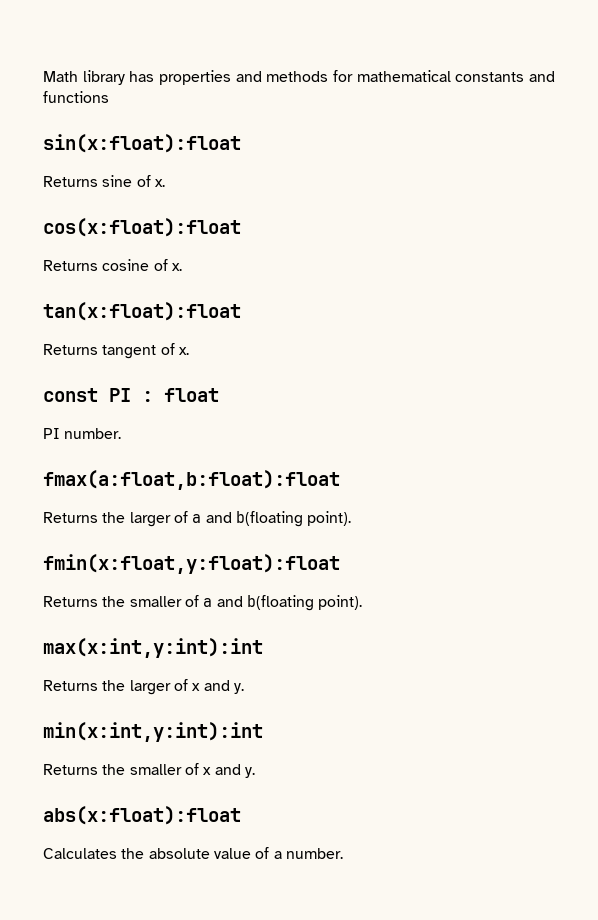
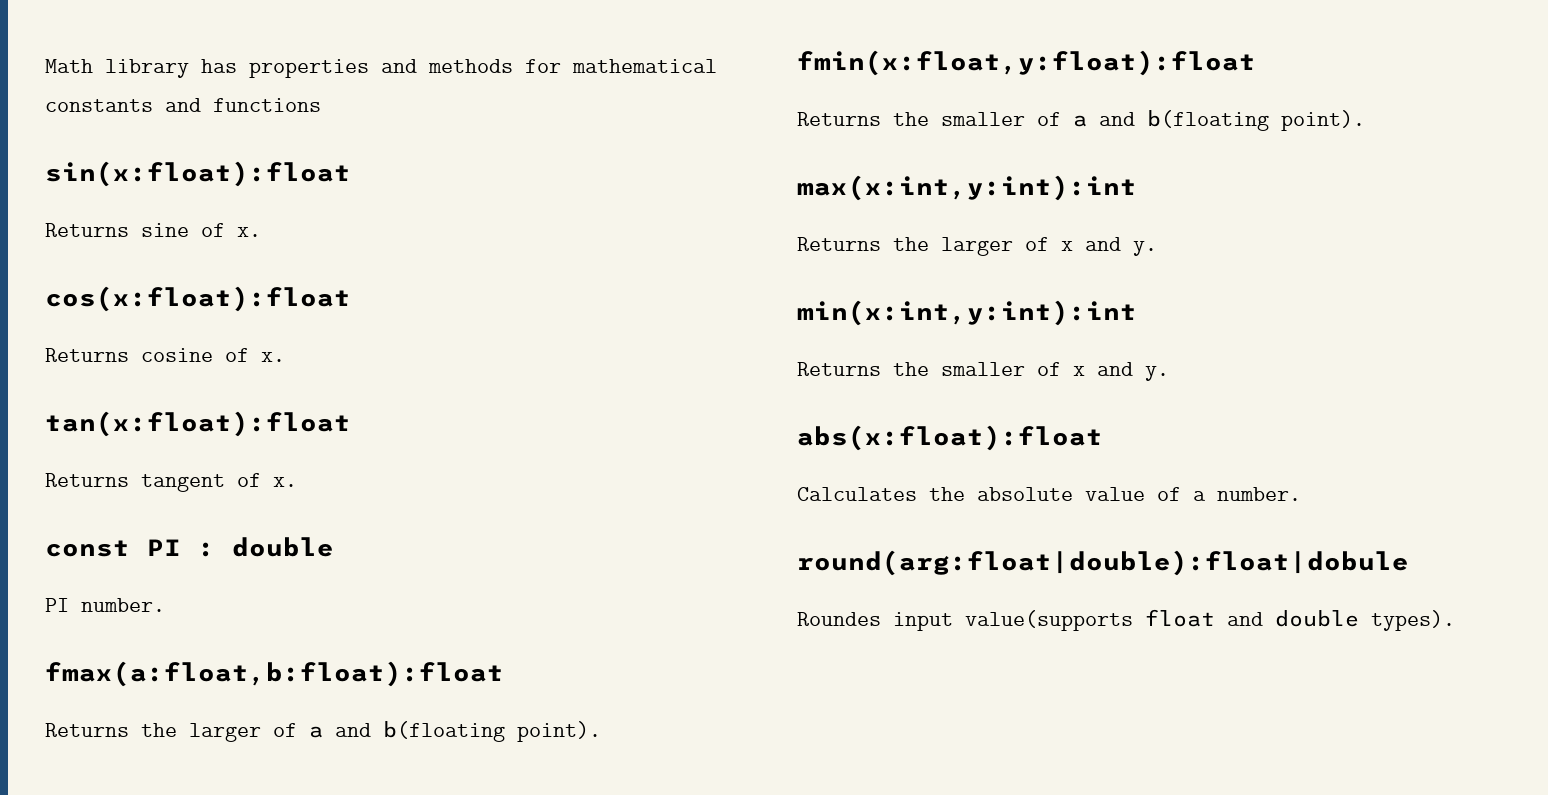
[164,388,219,402] float -> [232,537,334,557] double
(343, 853) none -> [797,550,1409,576] [797,609,1455,631] // round(arg:float|double):float|dobule // Roundes input value(supports float and double types).

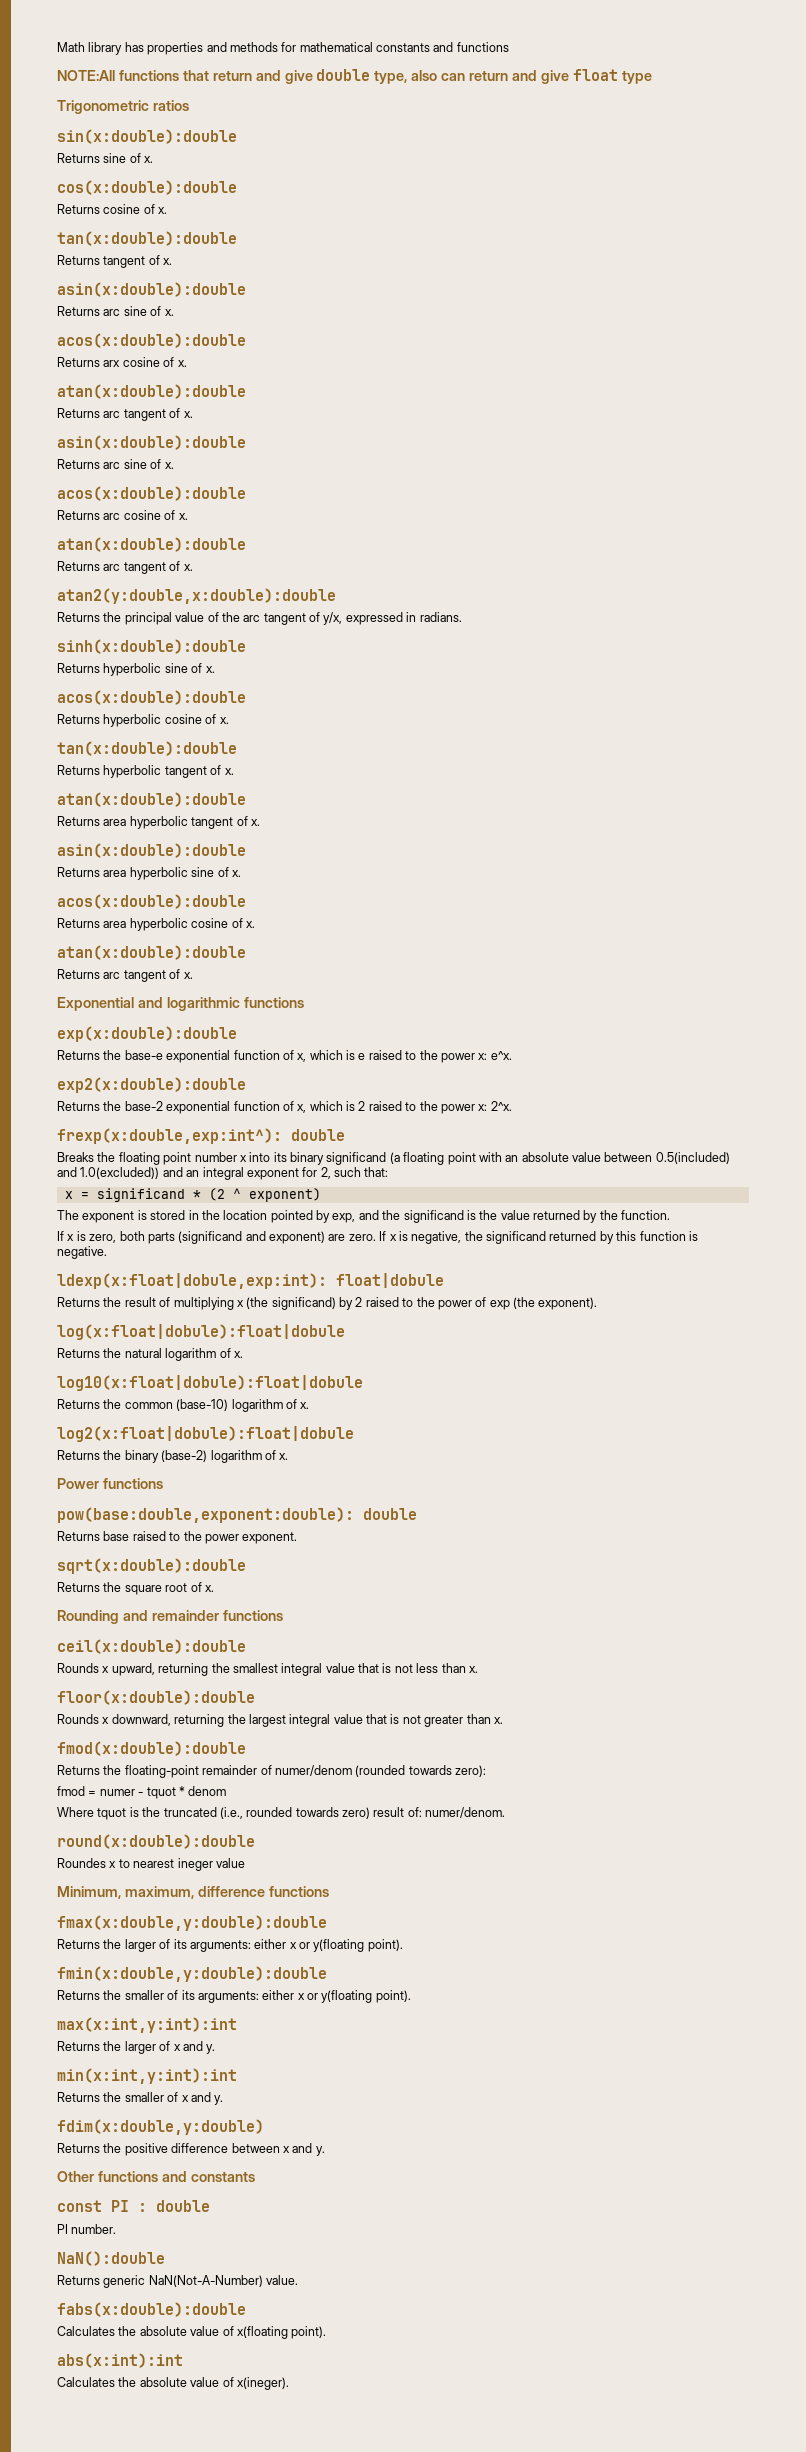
[45,161,351,187] sin(x:float):float -> [57,69,652,84] [57,100,189,114] [57,129,237,144] NOTE:All functions that return and give double type, also can return and give float type // Trigonometric ratios // sin(x:double):double
[45,286,351,312] cos(x:float):float -> [57,180,237,195] cos(x:double):double
[45,411,351,437] tan(x:float):float -> [57,231,237,246] tan(x:double):double
[45,537,334,557] [45,598,165,612] [45,661,504,687] [45,721,601,742] [797,50,1256,76] [797,110,1269,131] const PI : double // PI number. // fmax(a:float,b:float):float // Returns the larger of a and b(floating point). // fmin(x:float,y:float):float // Returns the smaller of a and b(floating -> [57,282,246,297] [57,306,174,316] [57,333,246,348] [57,357,187,367] [57,384,246,399] [57,408,193,421] [57,435,246,450] [57,459,174,469] [57,486,246,501] [57,510,188,520] [57,537,246,552] [57,561,193,574] [57,588,336,604] [57,612,462,625] [57,639,246,654] [57,663,215,676] [57,690,246,705] [57,714,229,727] [57,741,237,756] [57,765,234,778] [57,792,246,807] [57,816,260,829] [57,843,246,858] [57,867,241,880] [57,894,246,909] [57,918,255,931] [57,945,246,960] [57,969,193,982] [57,997,304,1011] [57,1026,237,1042] [57,1050,512,1063] [57,1077,246,1093] [57,1101,512,1114] [57,1128,345,1144] [57,1152,730,1165] [57,1167,389,1180] [64,1188,321,1202] [57,1210,671,1223] [57,1231,698,1244] [57,1246,107,1259] [57,1273,444,1289] [57,1297,598,1310] [57,1324,345,1340] [57,1348,243,1361] [57,1375,363,1391] [57,1399,310,1412] [57,1426,354,1442] [57,1450,289,1463] [57,1478,163,1489] [57,1507,417,1523] [57,1531,298,1544] [57,1558,246,1574] [57,1582,214,1595] [57,1610,283,1624] [57,1639,246,1654] [57,1663,478,1676] [57,1690,255,1705] [57,1714,503,1727] [57,1741,246,1756] [57,1765,486,1778] [57,1786,227,1799] [57,1807,506,1820] [57,1834,255,1849] [57,1858,245,1871] [57,1886,329,1899] [57,1915,327,1931] [57,1939,403,1952] [57,1966,327,1982] [57,1990,373,2003] asin(x:double):double // Returns arc sine of x. // acos(x:double):double // Returns arx cosine of x. // atan(x:double):double // Returns arc tangent of x. // asin(x:double):double // Returns arc sine of x. // acos(x:double):double // Returns arc cosine of x. // atan(x:double):double // Returns arc tangent of x. // atan2(y:double,x:double):double // Returns the principal value of the arc tangent of y/x, expressed in radians. // sinh(x:double):double // Returns hyperbolic sine of x. // acos(x:double):double // Returns hyperbolic cosine of x. // tan(x:double):double // Returns hyperbolic tangent of x. // atan(x:double):double // Returns area hyperbolic tangent of x. // asin(x:double):double // Returns area hyperbolic sine of x. // acos(x:double):double // Returns area hyperbolic cosine of x. // atan(x:double):double // Returns arc tangent of x. // Exponential and logarithmic functions // exp(x:double):double // Returns the base-e exponential function of x, which is e raised to the power x: e^x. // exp2(x:double):double // Returns the base-2 exponential function of x, which is 2 raised to the power x: 2^x. // frexp(x:double,exp:int^): double // Breaks the floating point number x into its binary significand (a floating point with an absolute value between 0.5(included) and 1.0(excluded)) and an integral exponent for 2, such that: // x = significand * (2 ^ exponent) // The exponent is stored in the location pointed by exp, and the significand is the value returned by the function. // If x is zero, both parts (significand and exponent) are zero. If x is negative, the significand returned by this function is negative. // ldexp(x:float|dobule,exp:int): float|dobule // Returns the result of multiplying x (the significand) by 2 raised to the power of exp (the exponent). // log(x:float|dobule):float|dobule // Returns the natural logarithm of x. // log10(x:float|dobule):float|dobule // Returns the common (base-10) logarithm of x. // log2(x:float|dobule):float|dobule // Returns the binary (base-2) logarithm of x. // Power functions // pow(base:double,exponent:double): double // Returns base raised to the power exponent. // sqrt(x:double):double // Returns the square root of x. // Rounding and remainder functions // ceil(x:double):double // Rounds x upward, returning the smallest integral value that is not less than x. // floor(x:double):double // Rounds x downward, returning the largest integral value that is not greater than x. // fmod(x:double):double // Returns the floating-point remainder of numer/denom (rounded towards zero): // fmod = numer - tquot * denom // Where tquot is the truncated (i.e., rounded towards zero) result of: numer/denom. // round(x:double):double // Roundes x to nearest ineger value // Minimum, maximum, difference functions // fmax(x:double,y:double):double // Returns the larger of its arguments: either x or y(floating point). // fmin(x:double,y:double):double // Returns the smaller of its arguments: either x or y(floating
[797,425,1103,451] [797,487,1301,501] [797,550,1409,576] [797,609,1455,631] abs(x:float):float // Calculates the absolute value of a number. // round(arg:float|double):float|dobule // Roundes input value(supports float and double types). -> [57,2119,264,2135] [57,2143,325,2156] [57,2171,255,2182] [57,2200,210,2212] [57,2224,117,2234] [57,2251,165,2266] [57,2275,299,2288] [57,2302,246,2317] [57,2326,327,2339] [57,2353,183,2368] [57,2377,289,2390] fdim(x:double,y:double) // Returns the positive difference between x and y. // Other functions and constants // const PI : double // PI number. // NaN():double // Returns generic NaN(Not-A-Number) value. // fabs(x:double):double // Calculates the absolute value of x(floating point). // abs(x:int):int // Calculates the absolute value of x(ineger).

